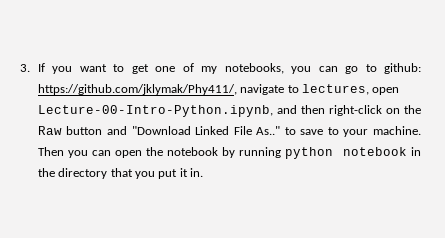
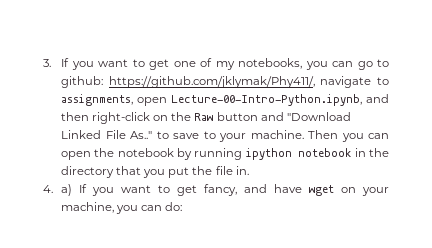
[301,84,369,95] lectures, -> [61,94,134,106] assignments,
[285,147,334,159] python -> [245,148,292,160] ipython
[179,168,188,177] it -> [192,166,233,175] the file
(204, 172) none -> [43,184,389,196] [61,202,183,214] // 4. a) If you want to get fancy, and have wget on your machine, you can do:

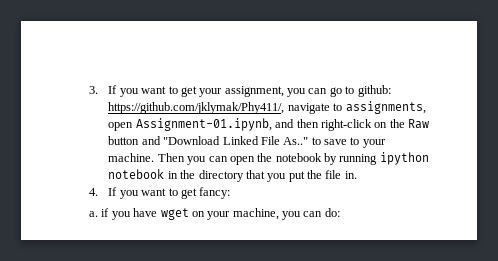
[173,58,303,70] one of my notebooks, -> [199,86,284,97] your assignment,
[171,94,363,106] Lecture-00-Intro-Python.ipynb, -> [135,118,272,131] Assignment-01.ipynb,
[61,184,268,196] a) If you want to get fancy, and -> [108,187,231,199] [89,208,131,220] If you want to get fancy: // a. if you

